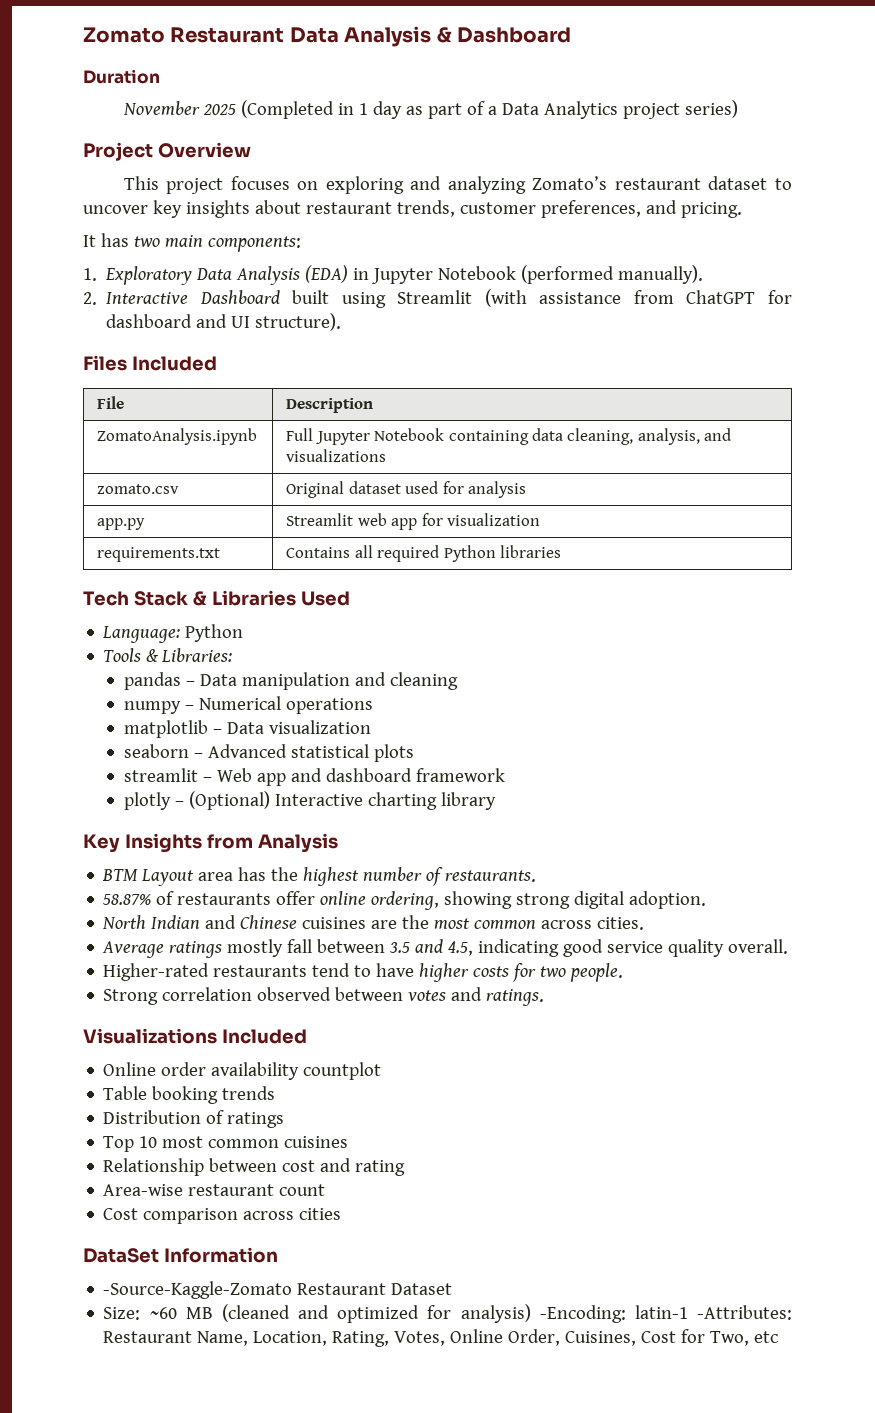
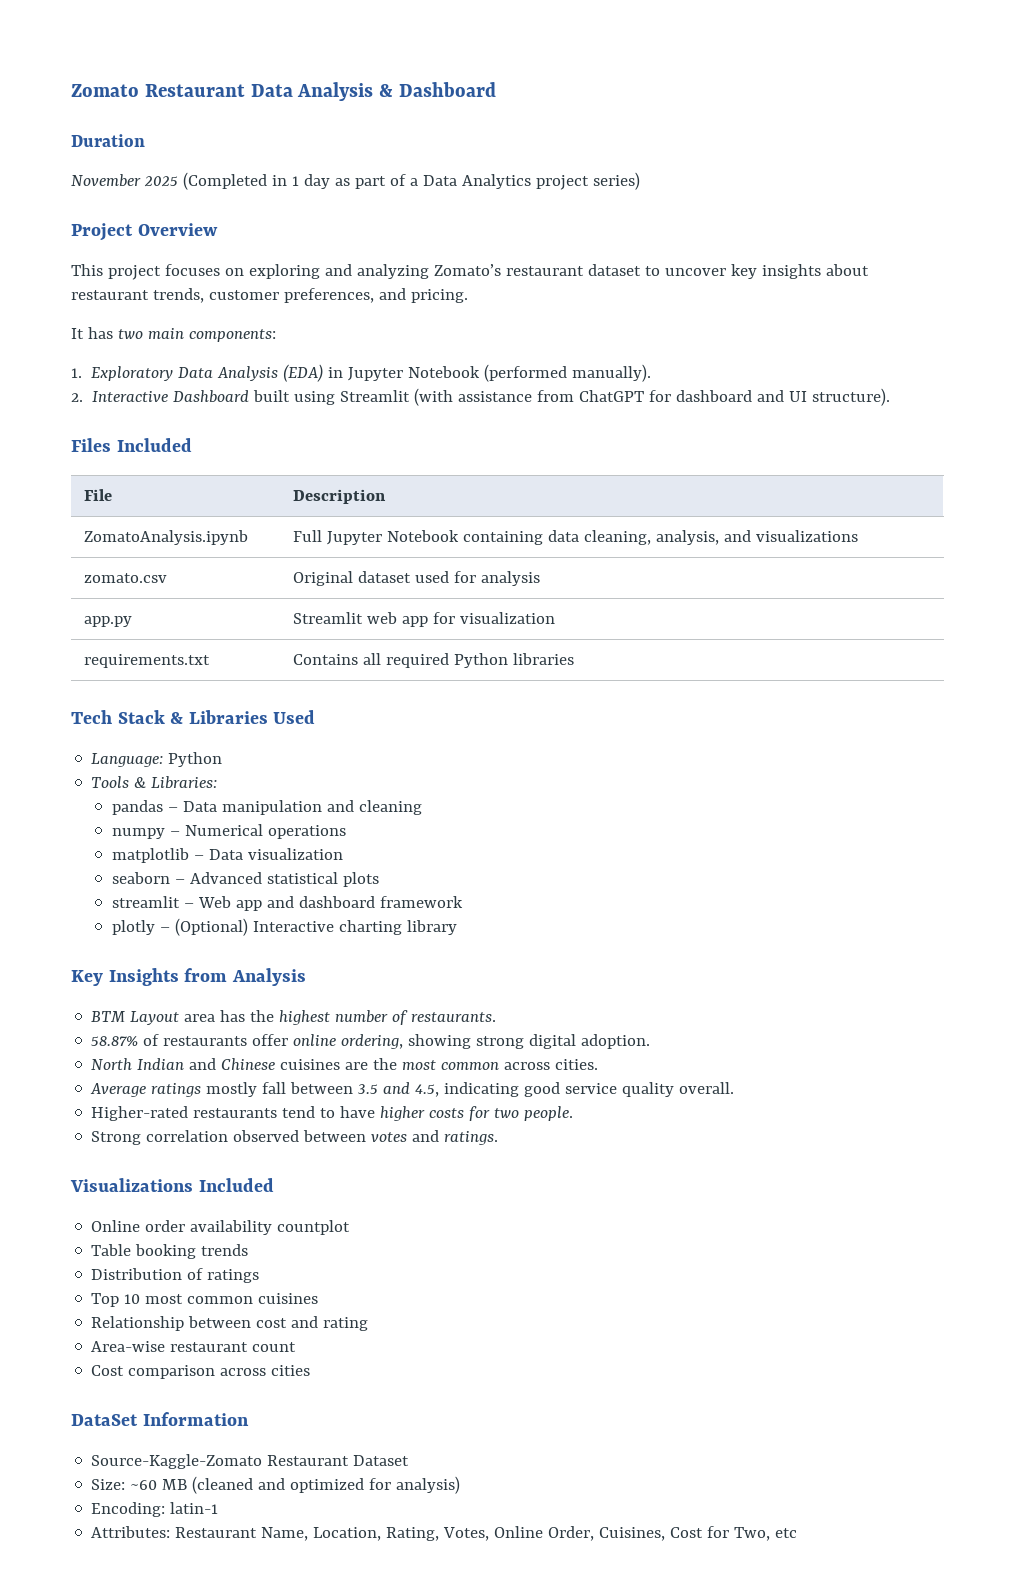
[103,1281,293,1299] -Source-Kaggle-Zomato -> [91,1454,263,1469] Source-Kaggle-Zomato
[539,1305,626,1323] -Encoding: -> [91,1502,166,1517] // Encoding:
[696,1305,792,1320] -Attributes: -> [91,1526,171,1538] // Attributes:

